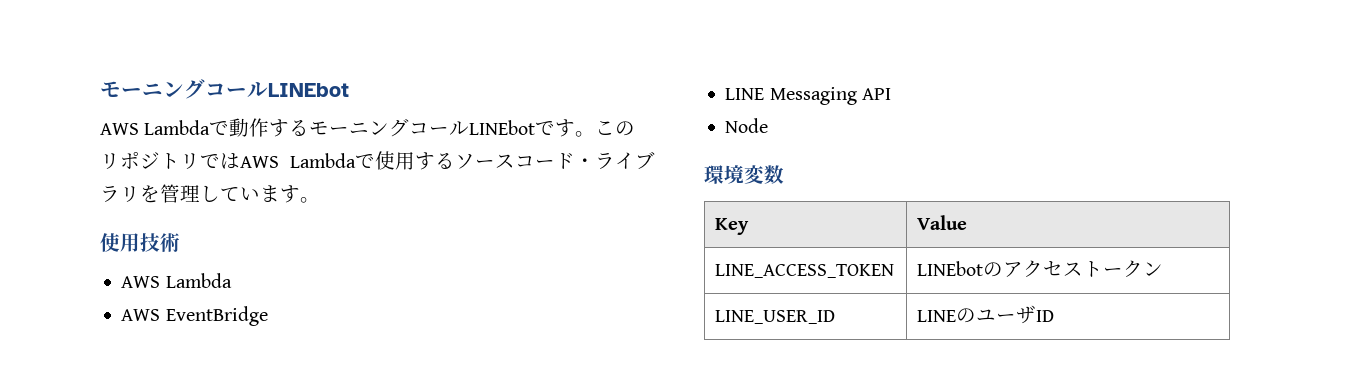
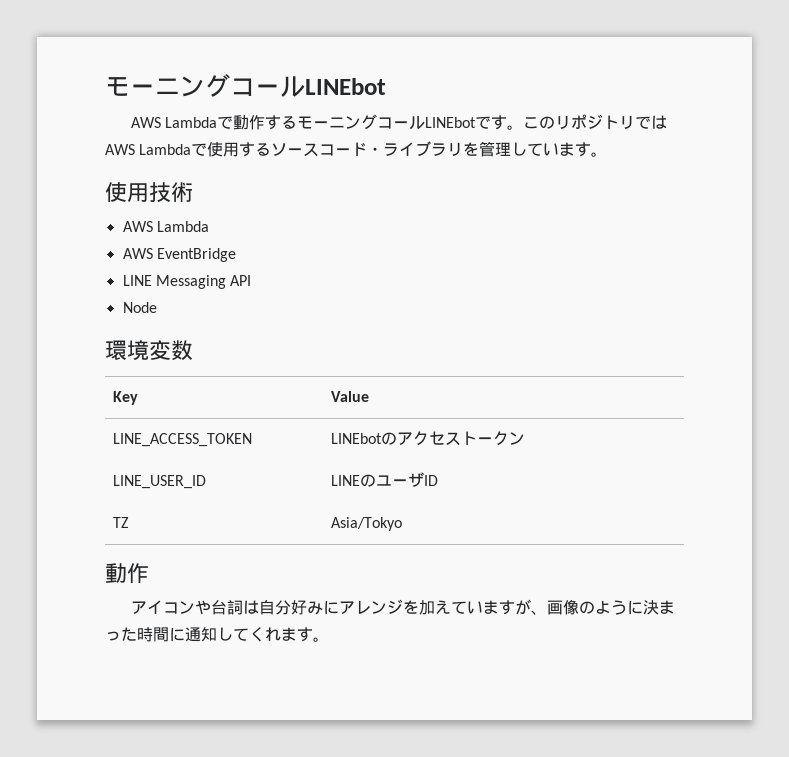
(1055, 316) none -> [113,517,130,528] [331,517,403,531] [105,563,149,583] [130,599,675,615] [105,627,329,642] // TZ | Asia/Tokyo // 動作 // アイコンや台詞は自分好みにアレンジを加えていますが、画像のように決まった時間に通知してくれます。

